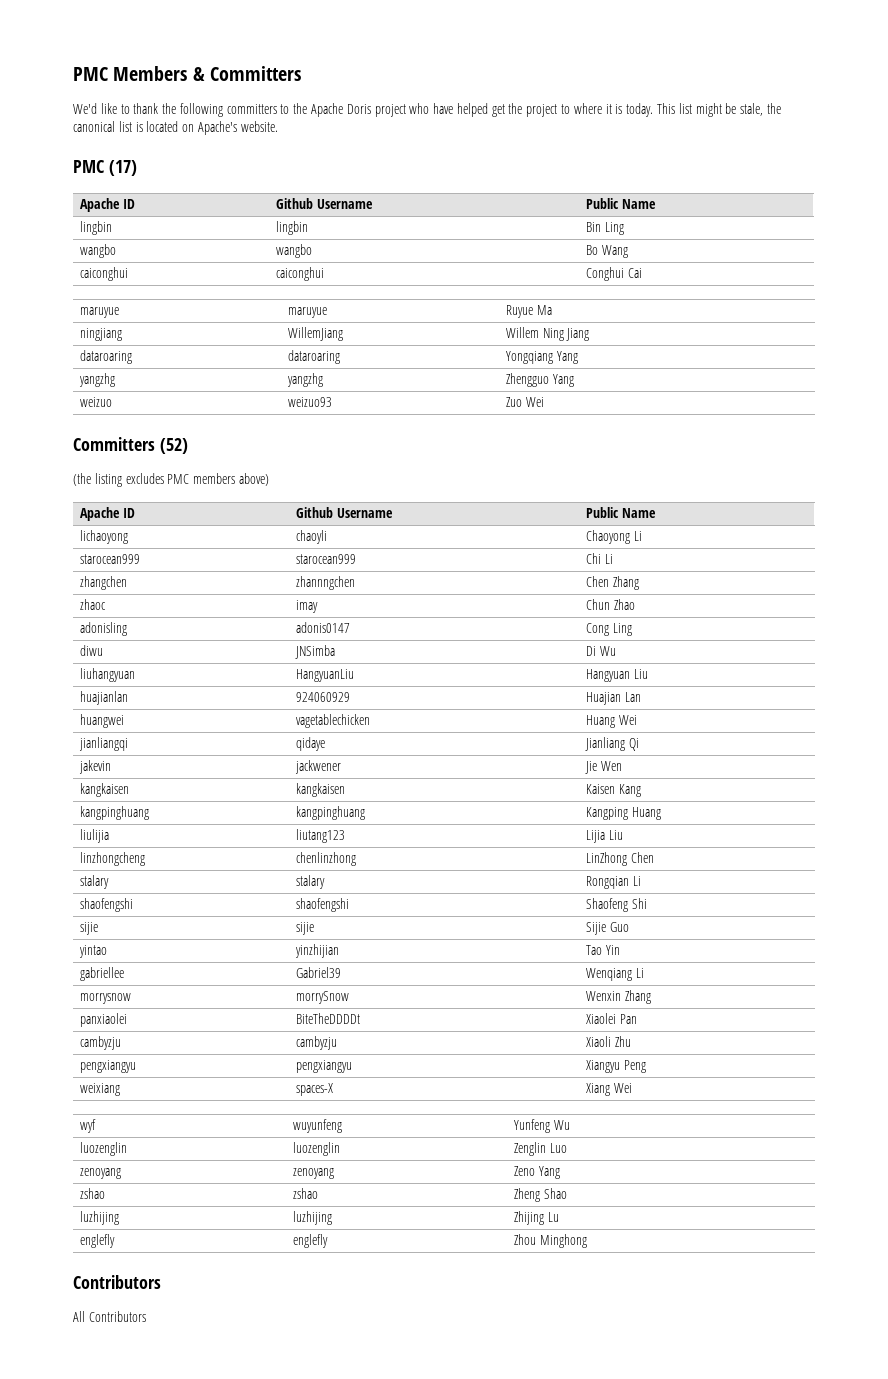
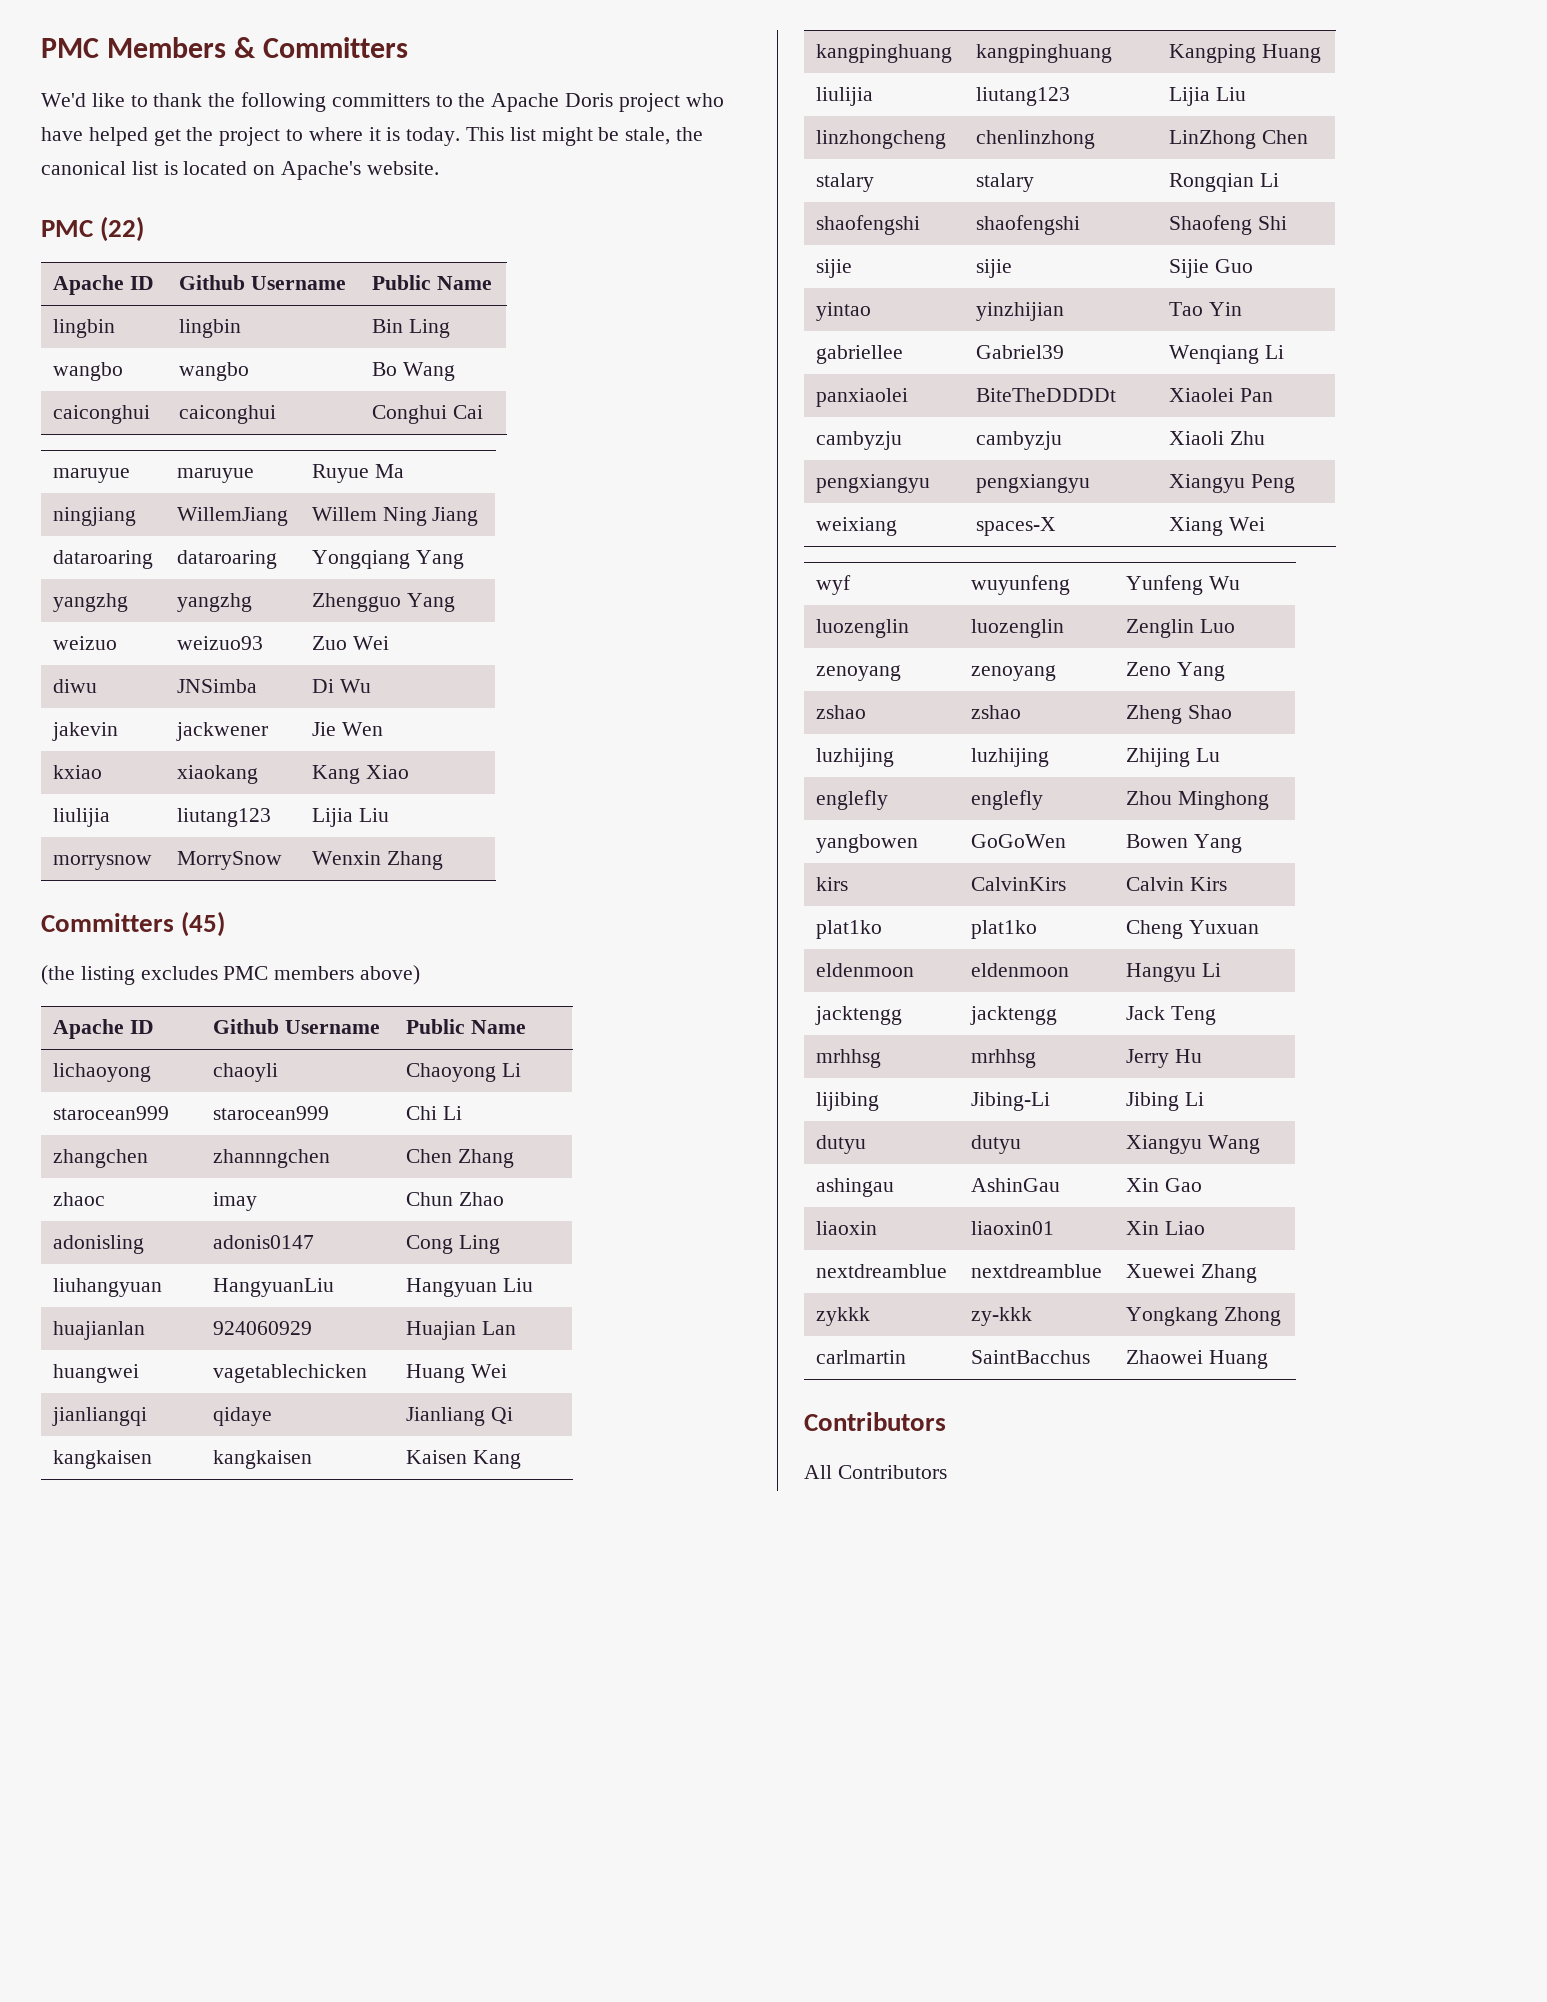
[108,160,137,176] (17) -> [100,216,145,242] (22)
[73,437,188,454] // Committers (52) -> [52,679,97,693] [176,679,257,693] [311,679,371,693] [51,722,118,741] [175,722,268,741] [311,722,383,736] [52,765,102,779] [176,765,258,784] [311,765,409,784] [52,808,110,827] [176,808,271,827] [311,808,389,827] [52,855,152,870] [176,851,282,870] [311,851,443,870] [41,911,226,937] // diwu | JNSimba | Di Wu // jakevin | jackwener | Jie Wen // kxiao | xiaokang | Kang Xiao // liulijia | liutang123 | Lijia Liu // morrysnow | MorrySnow | Wenxin Zhang // Committers (45)
[79,645,103,656] [294,645,335,659] [585,646,616,656] // diwu | JNSimba | Di Wu -> (500, 1244) none
[78,760,111,774] [294,760,341,774] [584,761,622,774] // jakevin | jackwener | Jie Wen -> (513, 1415) none
[79,993,131,1004] [295,991,349,1004] [585,990,651,1004] // morrysnow | morrySnow | Wenxin Zhang -> (1284, 352) none
(587, 1241) none -> [815,834,918,853] [970,834,1066,848] [1125,834,1242,853] [815,877,848,891] [970,877,1066,891] [1125,877,1227,891] [815,920,882,939] [970,920,1037,939] [1125,920,1259,939] [815,963,914,977] [970,963,1069,977] [1125,963,1221,982] [814,1006,902,1025] [969,1006,1057,1025] [1125,1006,1216,1025] [815,1049,881,1068] [970,1049,1036,1068] [1125,1049,1202,1068] [815,1092,879,1111] [970,1092,1050,1111] [1125,1092,1204,1111] [815,1135,866,1154] [970,1135,1021,1154] [1125,1135,1260,1154] [815,1178,894,1197] [970,1178,1060,1192] [1125,1178,1202,1192] [815,1221,877,1235] [970,1221,1054,1235] [1125,1221,1205,1235] [815,1264,947,1278] [970,1264,1102,1278] [1125,1264,1257,1283] [815,1307,870,1326] [970,1307,1032,1326] [1125,1307,1281,1326] [815,1350,906,1364] [970,1350,1090,1364] [1125,1350,1268,1369] // yangbowen | GoGoWen | Bowen Yang // kirs | CalvinKirs | Calvin Kirs // plat1ko | plat1ko | Cheng Yuxuan // eldenmoon | eldenmoon | Hangyu Li // jacktengg | jacktengg | Jack Teng // mrhhsg | mrhhsg | Jerry Hu // lijibing | Jibing-Li | Jibing Li // dutyu | dutyu | Xiangyu Wang // ashingau | AshinGau | Xin Gao // liaoxin | liaoxin01 | Xin Liao // nextdreamblue | nextdreamblue | Xuewei Zhang // zykkk | zy-kkk | Yongkang Zhong // carlmartin | SaintBacchus | Zhaowei Huang

